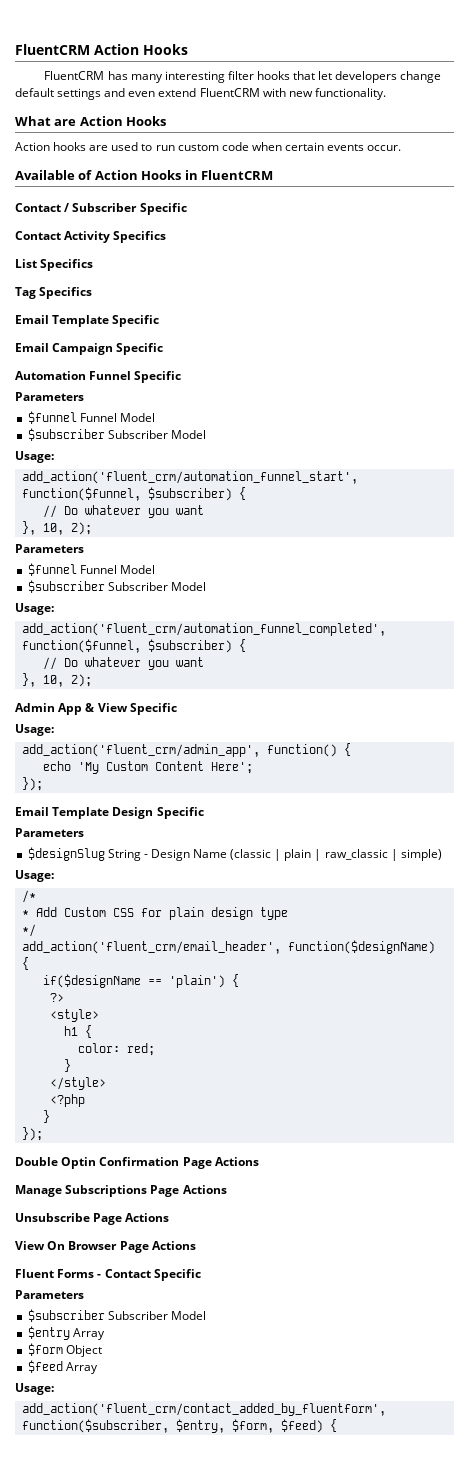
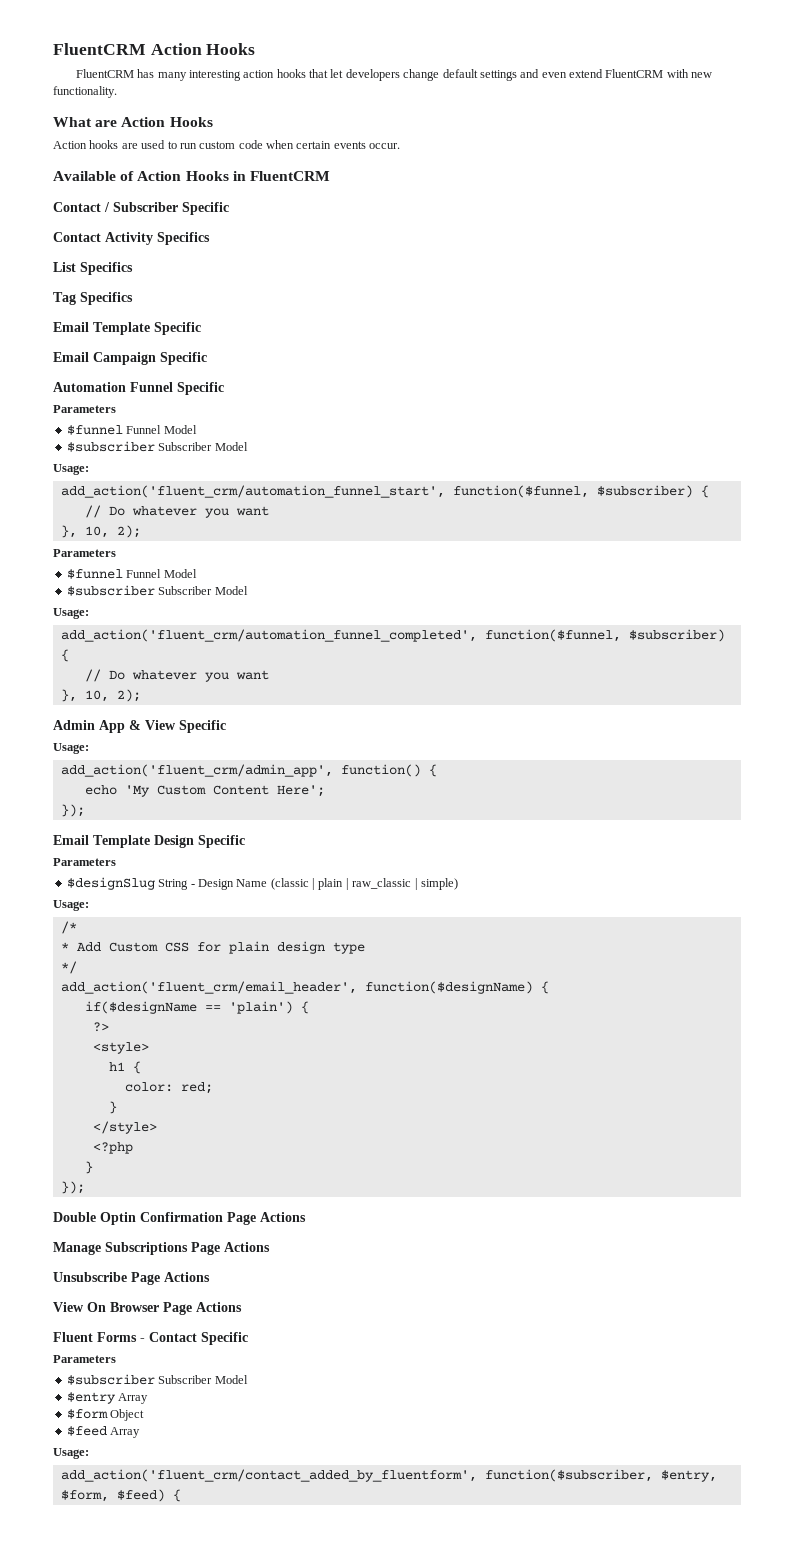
[227,71,254,80] filter -> [243,70,275,78] action

